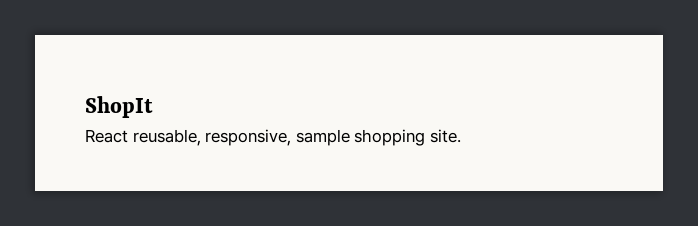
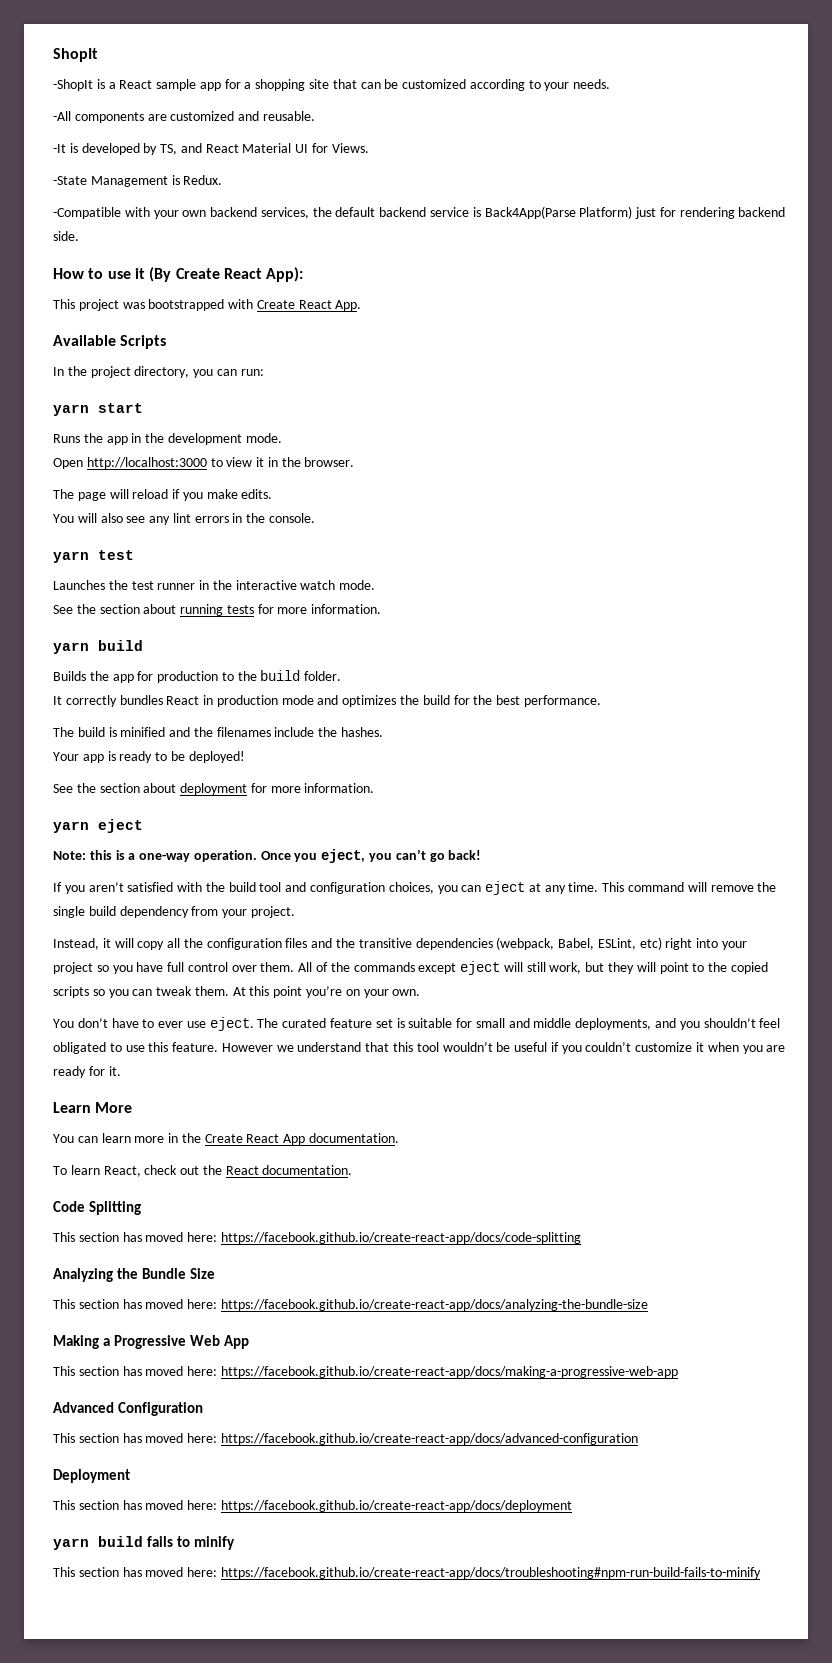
[85,129,461,146] React reusable, responsive, sample shopping site. -> [53,79,611,91] [53,111,315,123] [53,143,369,155] [53,175,223,187] [53,206,786,219] [53,231,79,241] [53,267,304,282] [53,299,362,311] [53,335,167,349] [53,366,264,378] [53,403,143,416] [53,433,282,445] [53,457,355,469] [53,489,273,501] [53,513,316,525] [53,550,134,563] [53,580,376,590] [53,604,382,616] [53,640,143,654] [53,670,342,683] [53,695,601,707] [53,727,384,737] [53,751,245,763] [53,783,375,795] [53,819,143,833] [53,849,482,863] [53,881,777,895] [53,906,295,918] [53,937,748,950] [53,961,768,975] [53,986,421,998] [53,1017,781,1031] [53,1042,786,1054] [53,1066,121,1078] [53,1102,133,1113] [53,1133,400,1145] [53,1165,353,1177] [53,1201,141,1215] [53,1232,581,1244] [53,1268,215,1282] [53,1299,648,1311] [53,1335,249,1349] [53,1366,678,1378] [53,1402,203,1416] [53,1433,638,1445] [53,1469,130,1483] [53,1500,572,1512] [53,1536,235,1550] [53,1567,761,1579] -ShopIt is a React sample app for a shopping site that can be customized according to your needs. // -All components are customized and reusable. // -It is developed by TS, and React Material UI for Views. // -State Management is Redux. // -Compatible with your own backend services, the default backend service is Back4App(Parse Platform) just for rendering backend side. // How to use it (By Create React App): // This project was bootstrapped with Create React App. // Available Scripts // In the project directory, you can run: // yarn start // Runs the app in the development mode. // Open http://localhost:3000 to view it in the browser. // The page will reload if you make edits. // You will also see any lint errors in the console. // yarn test // Launches the test runner in the interactive watch mode. // See the section about running tests for more information. // yarn build // Builds the app for production to the build folder. // It correctly bundles React in production mode and optimizes the build for the best performance. // The build is minified and the filenames include the hashes. // Your app is ready to be deployed! // See the section about deployment for more information. // yarn eject // Note: this is a one-way operation. Once you eject, you can’t go back! // If you aren’t satisfied with the build tool and configuration choices, you can eject at any time. This command will remove the single build dependency from your project. // Instead, it will copy all the configuration files and the transitive dependencies (webpack, Babel, ESLint, etc) right into your project so you have full control over them. All of the commands except eject will still work, but they will point to the copied scripts so you can tweak them. At this point you’re on your own. // You don’t have to ever use eject. The curated feature set is suitable for small and middle deployments, and you shouldn’t feel obligated to use this feature. However we understand that this tool wouldn’t be useful if you couldn’t customize it when you are ready for it. // Learn More // You can learn more in the Create React App documentation. // To learn React, check out the React documentation. // Code Splitting // This section has moved here: https://facebook.github.io/create-react-app/docs/code-splitting // Analyzing the Bundle Size // This section has moved here: https://facebook.github.io/create-react-app/docs/analyzing-the-bundle-size // Making a Progressive Web App // This section has moved here: https://facebook.github.io/create-react-app/docs/making-a-progressive-web-app // Advanced Configuration // This section has moved here: https://facebook.github.io/create-react-app/docs/advanced-configuration // Deployment // This section has moved here: https://facebook.github.io/create-react-app/docs/deployment // yarn build fails to minify // This section has moved here: https://facebook.github.io/create-react-app/docs/troubleshooting#npm-run-build-fails-to-minify

